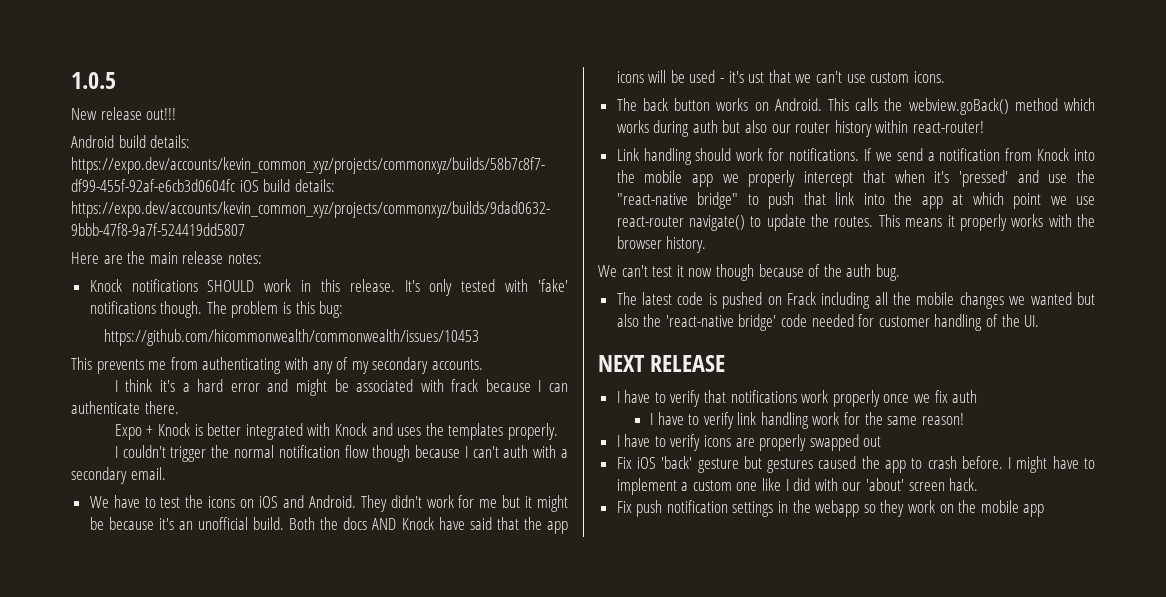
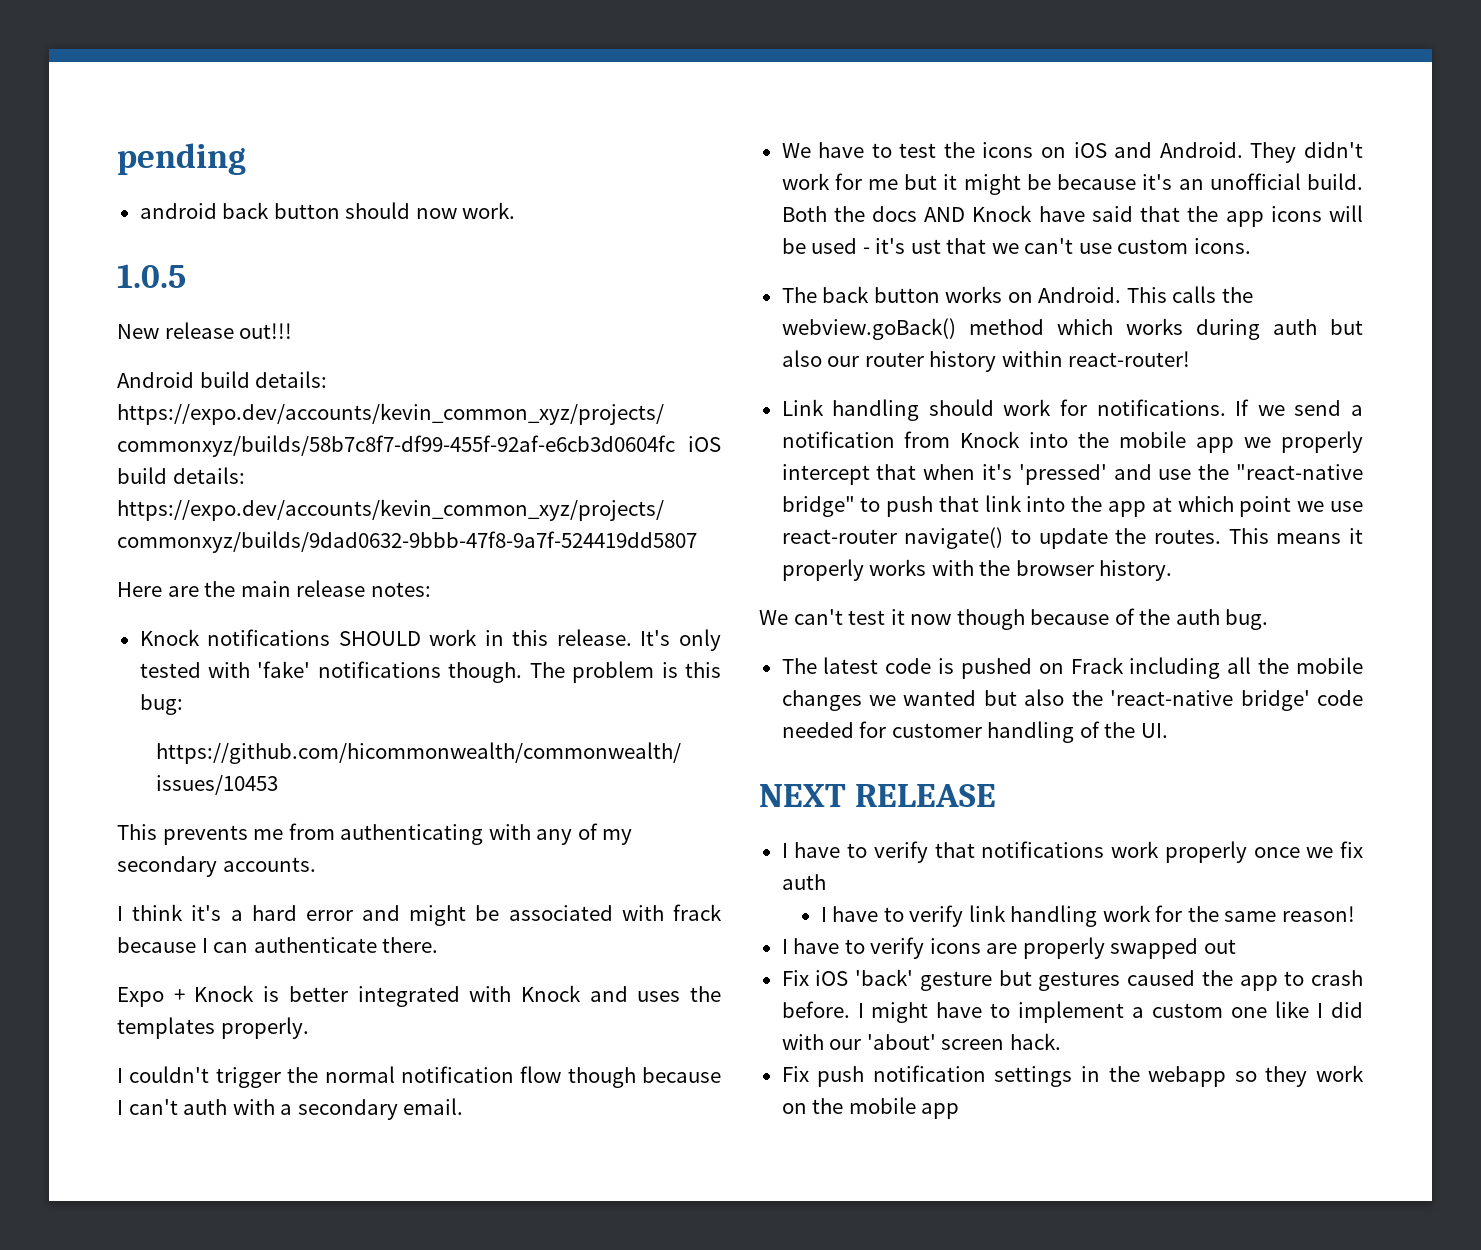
(71, 80) none -> [117,143,246,175] [139,202,516,219] pending // android back button should now work. //

